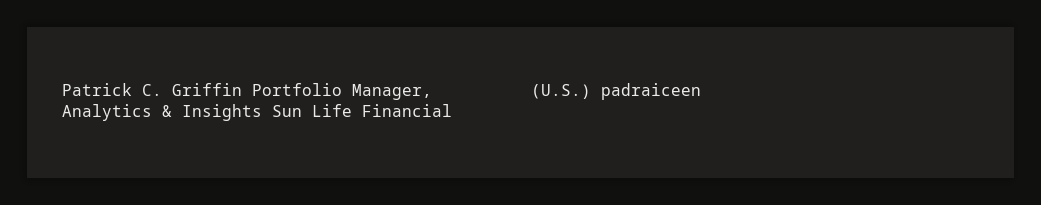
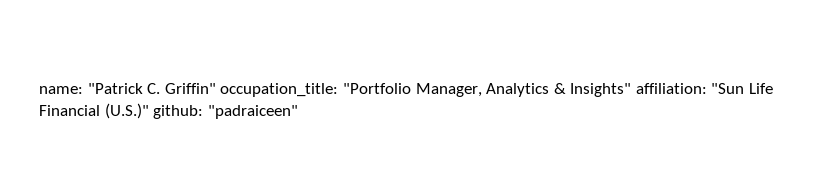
[62,83,432,100] [62,104,452,121] [531,83,701,100] Patrick C. Griffin Portfolio Manager, Analytics & Insights Sun Life Financial (U.S.) padraiceen -> [39,83,774,97] [39,103,298,119] name: "Patrick C. Griffin" occupation_title: "Portfolio Manager, Analytics & Insights" affiliation: "Sun Life Financial (U.S.)" github: "padraiceen"

